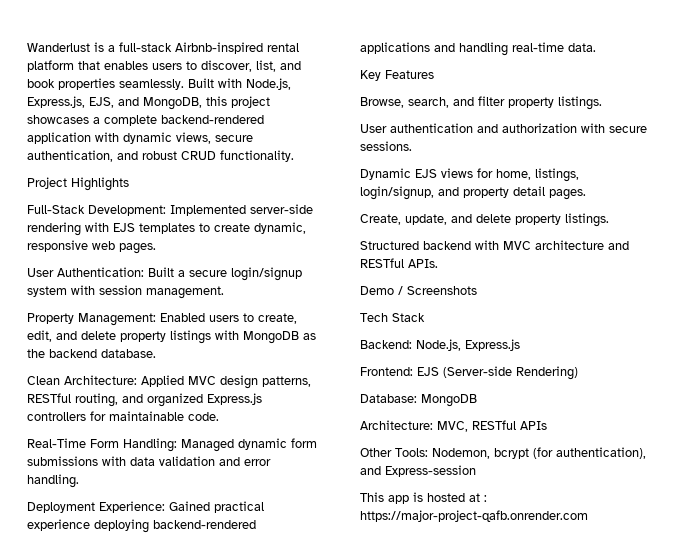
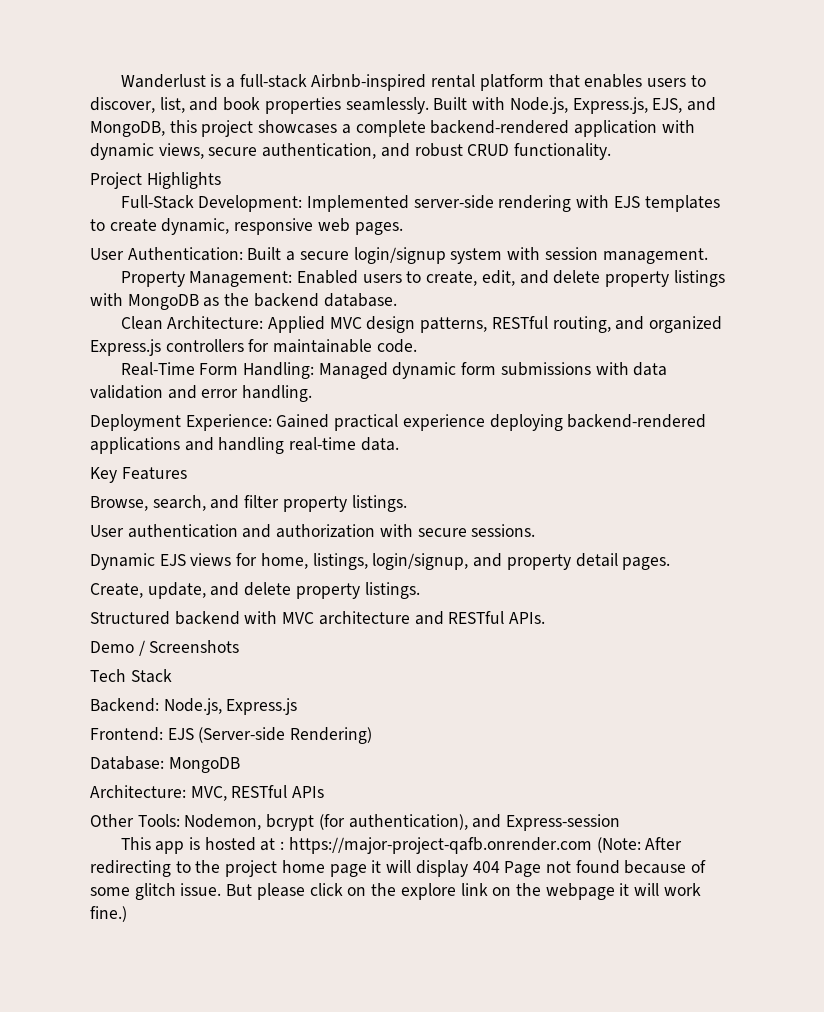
(588, 516) none -> [596,837,683,853] [90,860,707,877] [90,883,701,900] [90,906,127,922] (Note: After redirecting to the project home page it will display 404 Page not found because of some glitch issue. But please click on the explore link on the webpage it will work fine.)

